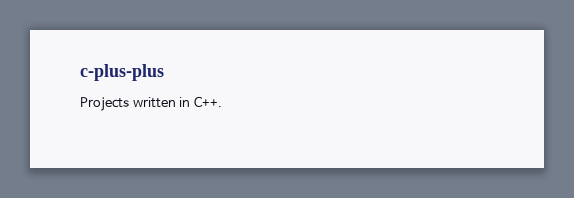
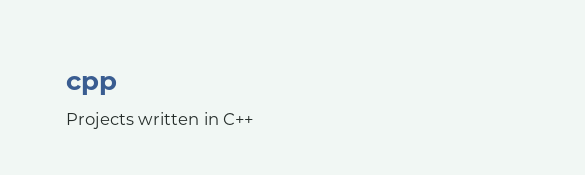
[80,64,164,81] c-plus-plus -> [66,76,117,95] cpp
[193,96,222,107] C++. -> [223,113,254,125] C++

